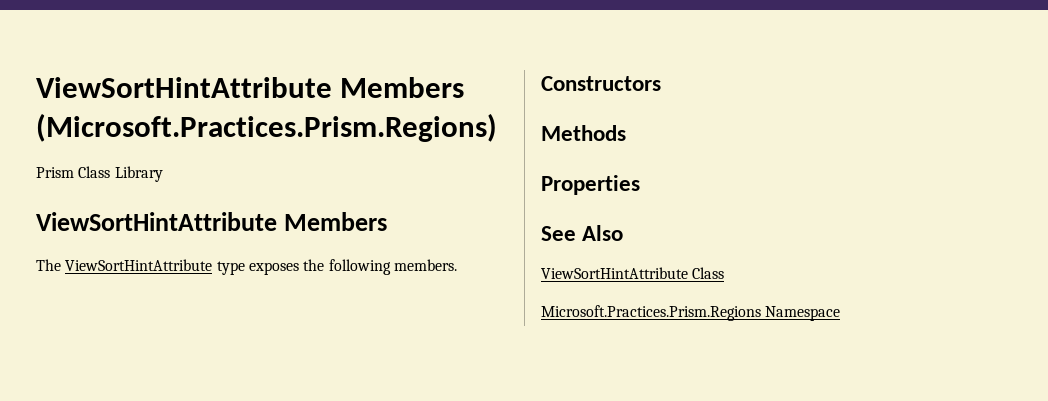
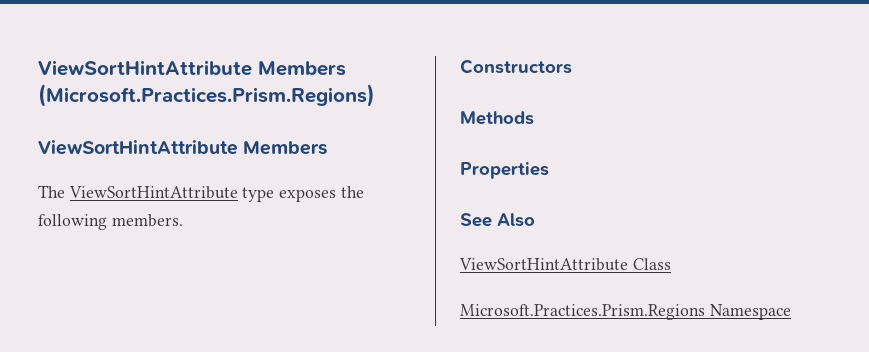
[36,166,163,182] // Prism Class Library -> (375, 95) none

